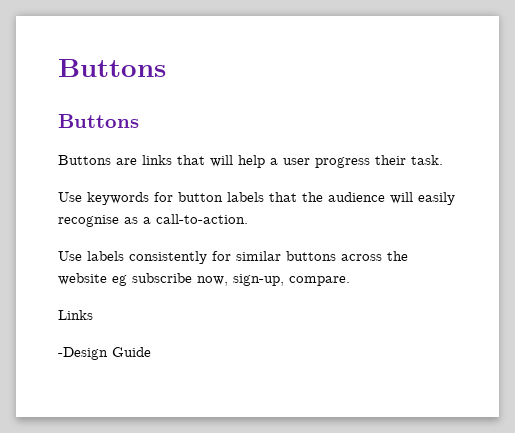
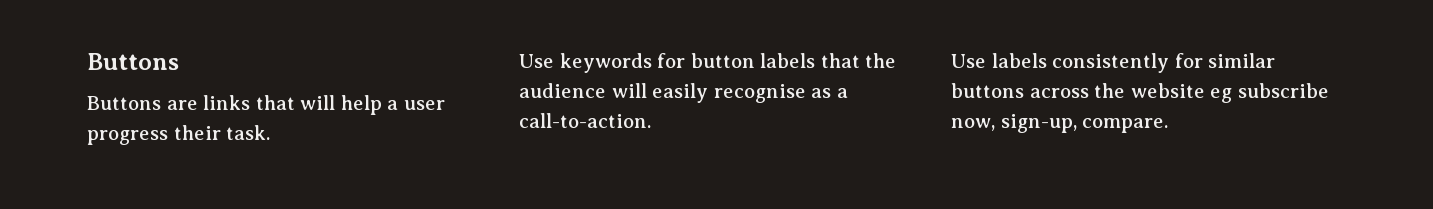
[58,59,166,77] [58,114,139,128] [58,155,111,165] Buttons // Buttons // Buttons -> [87,53,179,70] [87,96,161,110] Buttons // Buttons
[58,310,93,320] [58,347,151,360] // Links // -Design Guide -> (1169, 125) none

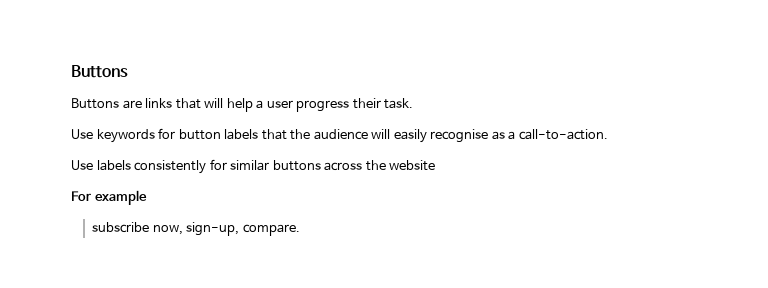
[1210,88,1233,103] eg -> [71,190,147,205] // For example //

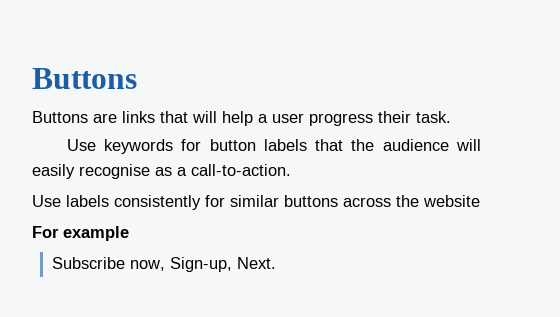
[92,222,300,236] subscribe now, sign-up, compare. -> [51,257,276,272] Subscribe now, Sign-up, Next.

